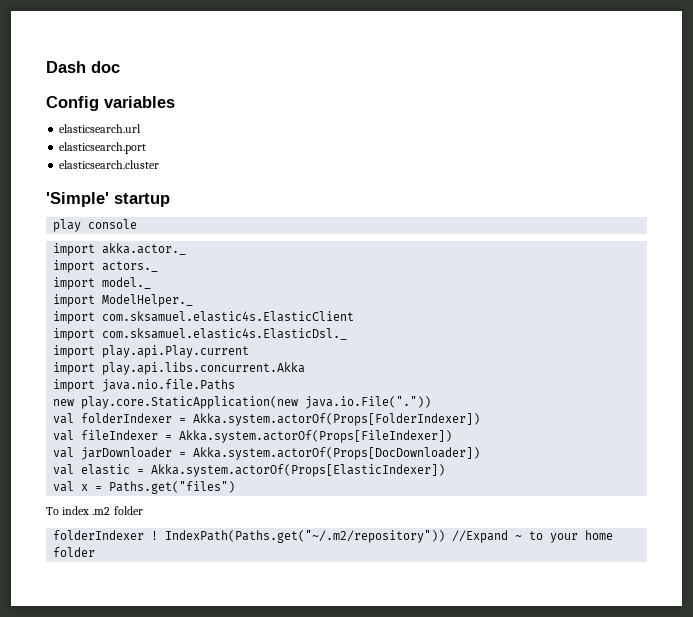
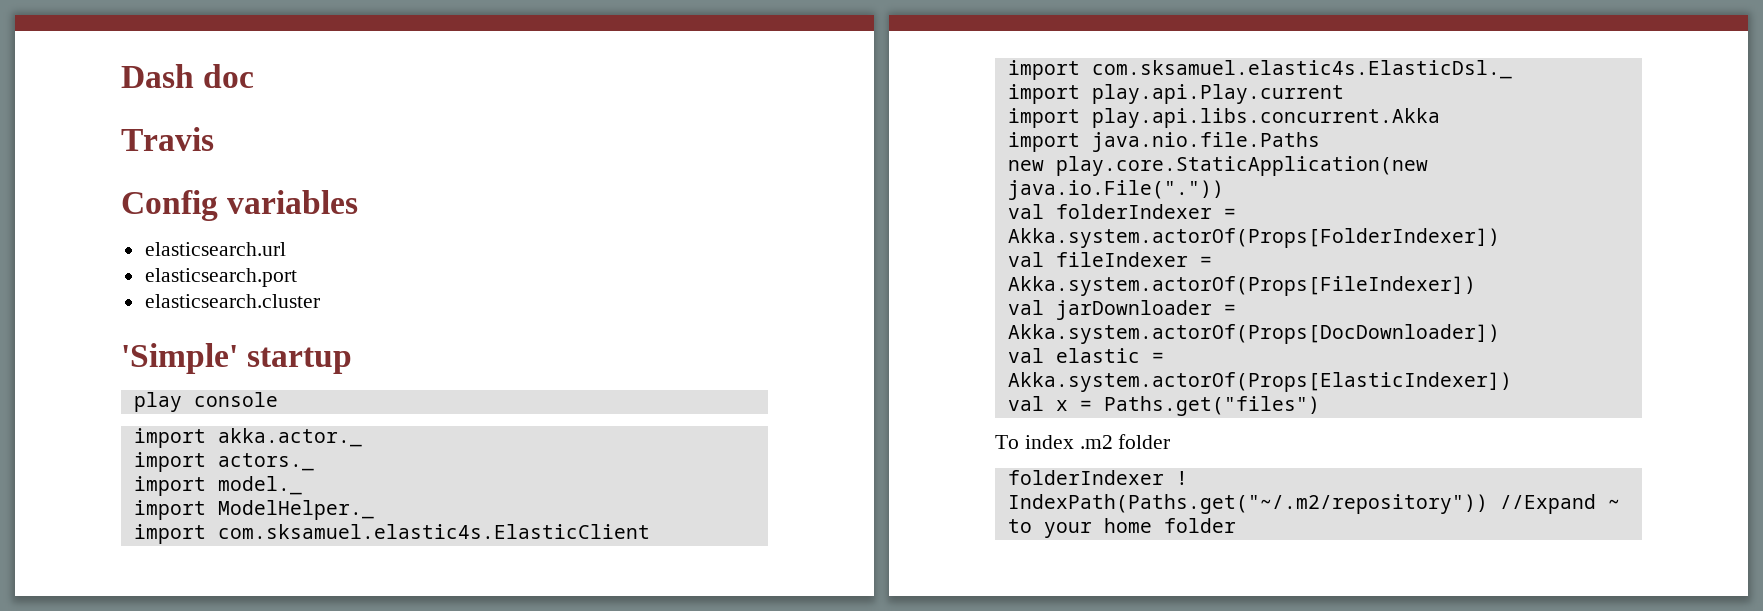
(120, 67) none -> [121,127,214,151] // Travis

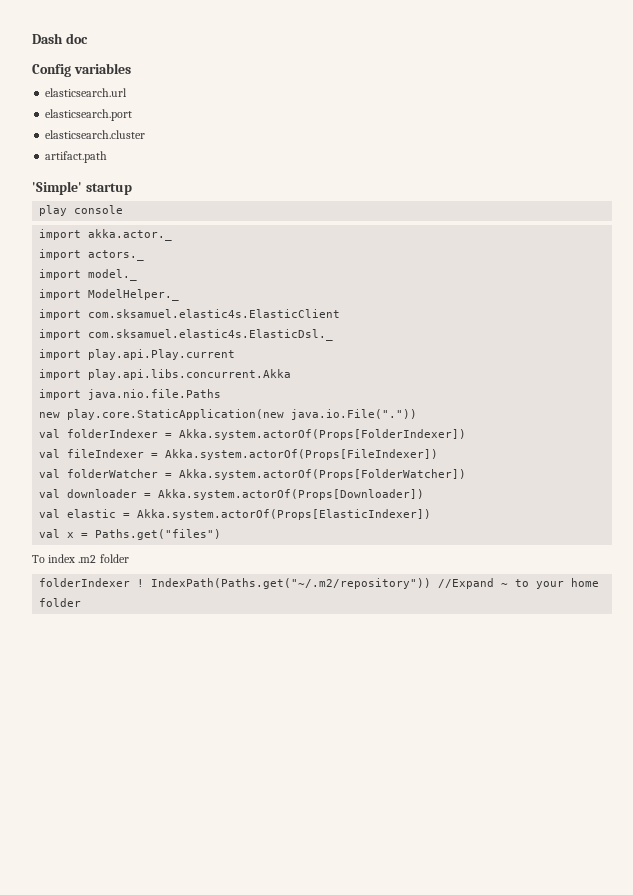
[121,127,214,151] // Travis -> (88, 38) none
(320, 301) none -> [45,151,108,163] // artifact.path
[1055,300,1236,320] [1007,324,1500,344] jarDownloader = Akka.system.actorOf(Props[DocDownloader]) -> [67,469,467,480] [39,489,425,500] folderWatcher = Akka.system.actorOf(Props[FolderWatcher]) // val downloader = Akka.system.actorOf(Props[Downloader])

